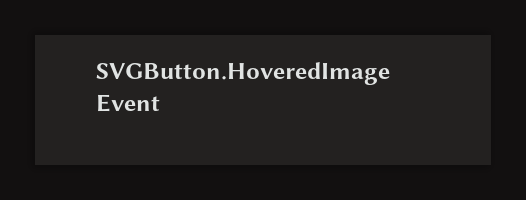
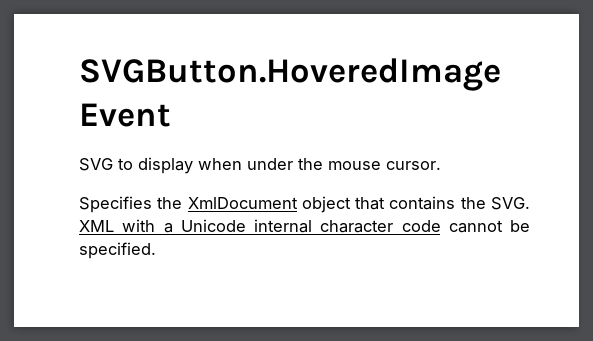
(160, 103) none -> [79,157,441,174] [79,196,530,213] [79,219,530,233] [79,242,156,259] // SVG to display when under the mouse cursor. // Specifies the XmlDocument object that contains the SVG. XML with a Unicode internal character code cannot be specified.

